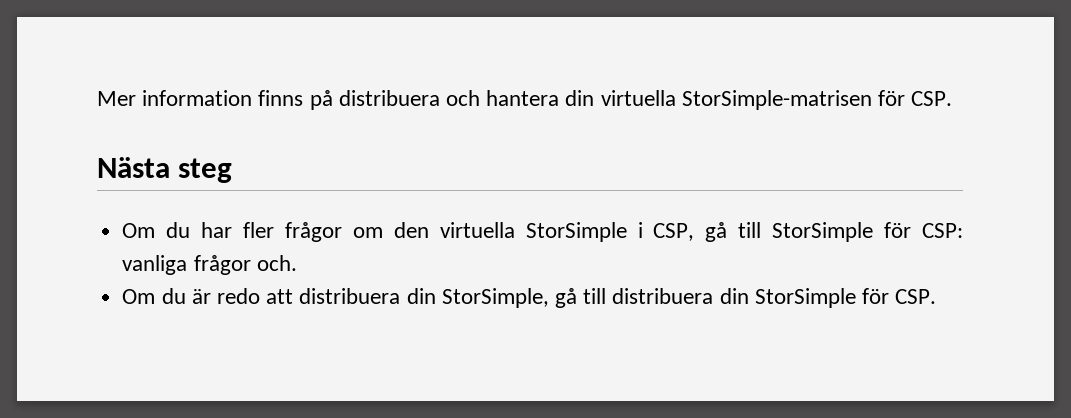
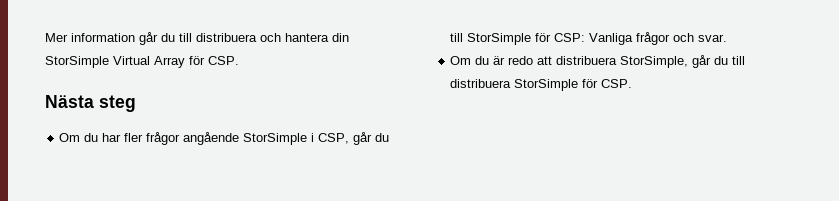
[258,90,333,110] finns på -> [139,32,192,45] går du till
[600,90,872,110] virtuella StorSimple-matrisen -> [45,56,185,68] StorSimple Virtual Array
[352,222,515,238] om den virtuella -> [183,132,240,145] angående
[705,222,728,242] gå -> [353,132,390,145] går du
[122,255,297,275] vanliga frågor och. -> [589,32,728,45] Vanliga frågor och svar.
[406,288,749,308] din StorSimple, gå till distribuera din -> [620,55,746,68] [450,79,512,88] StorSimple, går du till distribuera

